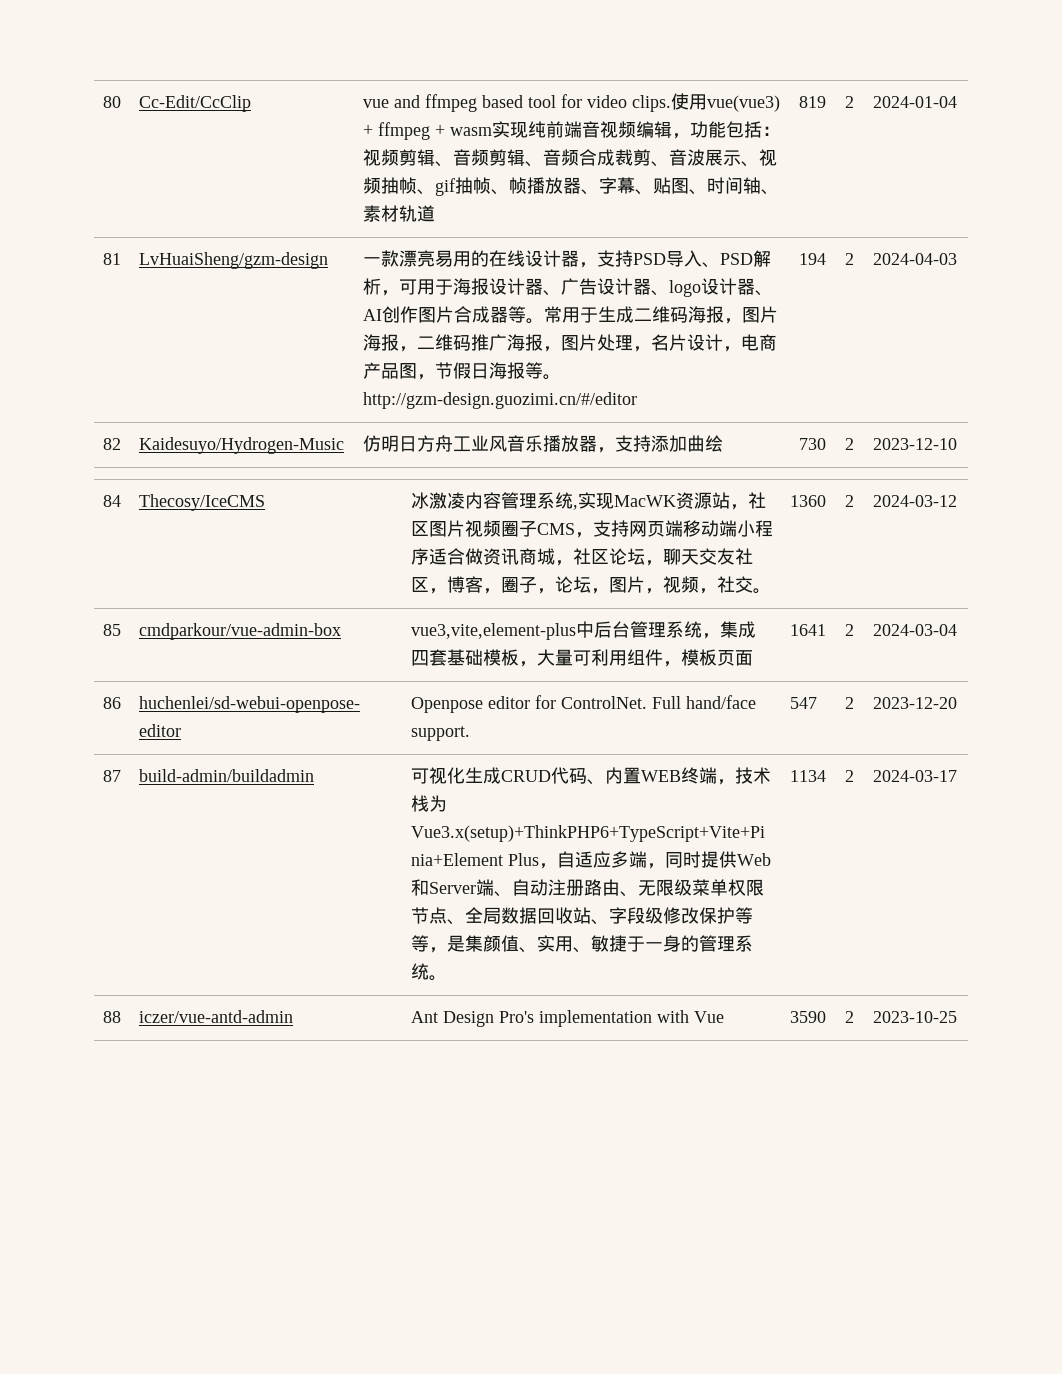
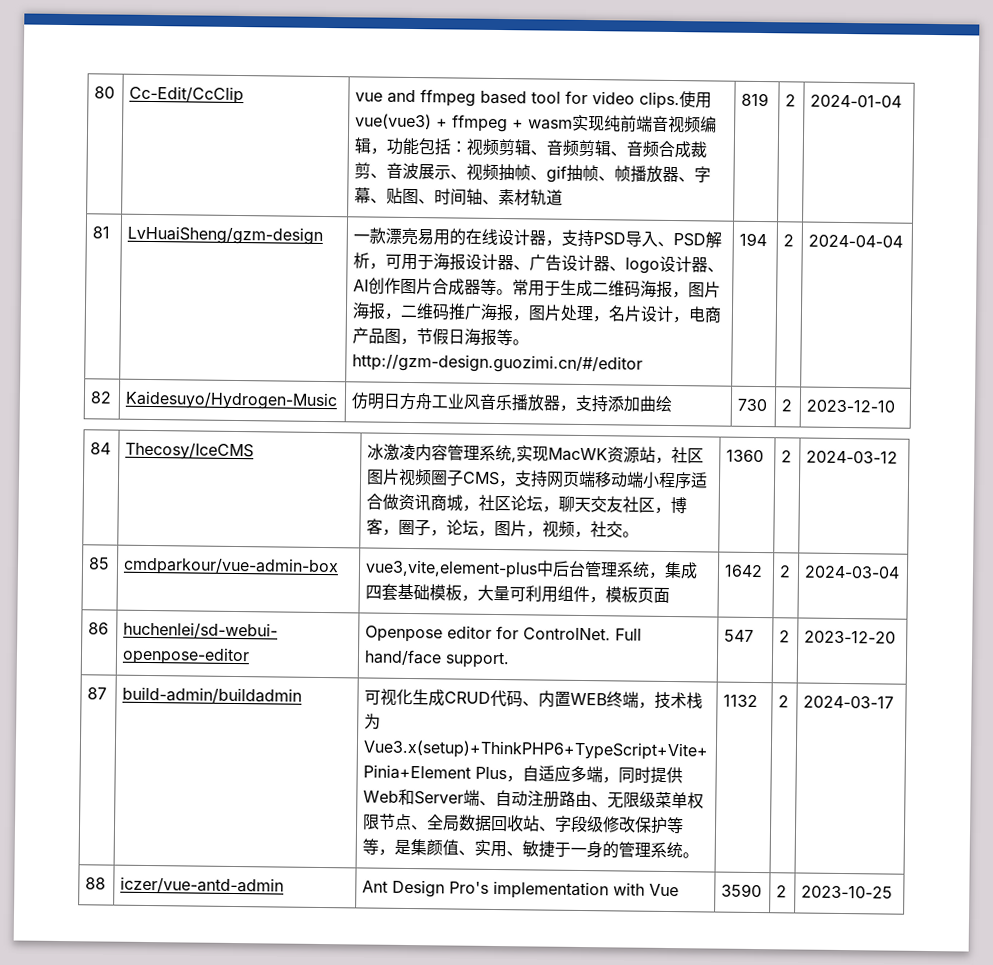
[872,253,957,265] 2024-04-03 -> [808,234,904,248] 2024-04-04
[789,624,826,636] 1641 -> [724,564,764,578] 1642
[789,770,826,782] 1134 -> [723,694,759,708] 1132

